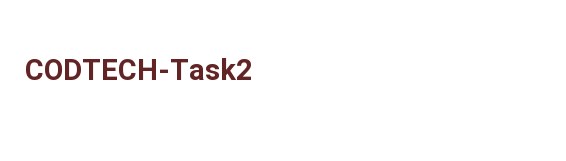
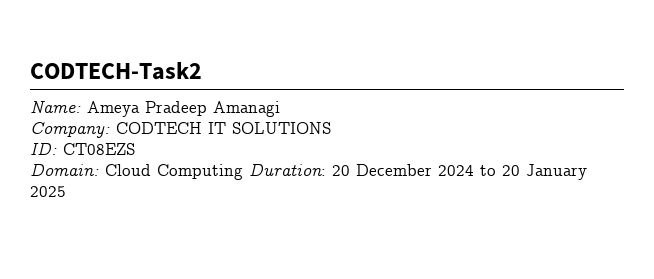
(253, 69) none -> [30,100,280,117] [30,122,331,138] [30,142,135,155] [30,163,587,180] [30,186,66,197] // Name: Ameya Pradeep Amanagi // Company: CODTECH IT SOLUTIONS // ID: CT08EZS // Domain: Cloud Computing Duration: 20 December 2024 to 20 January 2025

